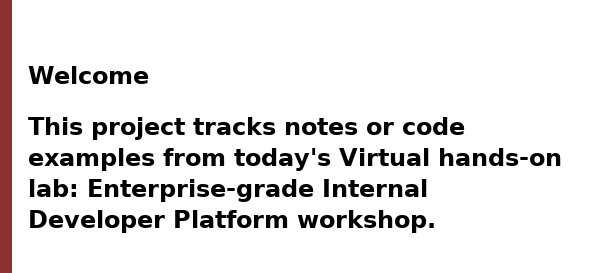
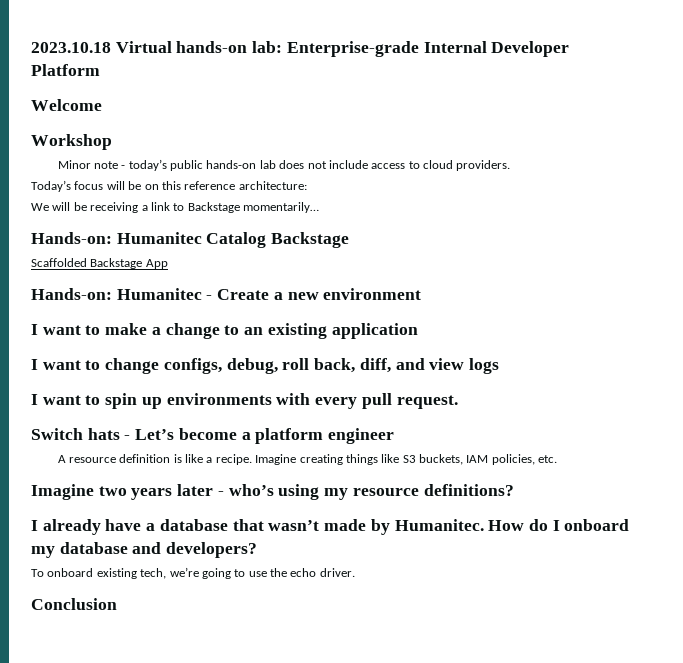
[28,66,149,84] [28,117,465,140] [28,148,331,171] Welcome // This project tracks notes or code examples from today's -> [31,42,111,53] 2023.10.18
[297,210,436,233] workshop. -> [31,99,102,111] [31,134,112,150] [57,159,511,171] [31,180,307,192] [31,202,319,213] [31,232,350,248] [31,258,168,269] [31,288,422,300] [31,323,418,339] [31,358,499,374] [31,393,458,409] [31,428,395,444] [57,454,558,465] [31,484,514,500] [31,519,630,535] [31,542,258,558] [31,567,355,579] [31,598,117,610] // Welcome // Workshop // Minor note - today’s public hands-on lab does not include access to cloud providers. // Today’s focus will be on this reference architecture: // We will be receiving a link to Backstage momentarily… // Hands-on: Humanitec Catalog Backstage // Scaffolded Backstage App // Hands-on: Humanitec - Create a new environment // I want to make a change to an existing application // I want to change configs, debug, roll back, diff, and view logs // I want to spin up environments with every pull request. // Switch hats - Let’s become a platform engineer // A resource definition is like a recipe. Imagine creating things like S3 buckets, IAM policies, etc. // Imagine two years later - who’s using my resource definitions? // I already have a database that wasn’t made by Humanitec. How do I onboard my database and developers? // To onboard existing tech, we’re going to use the echo driver. // Conclusion

